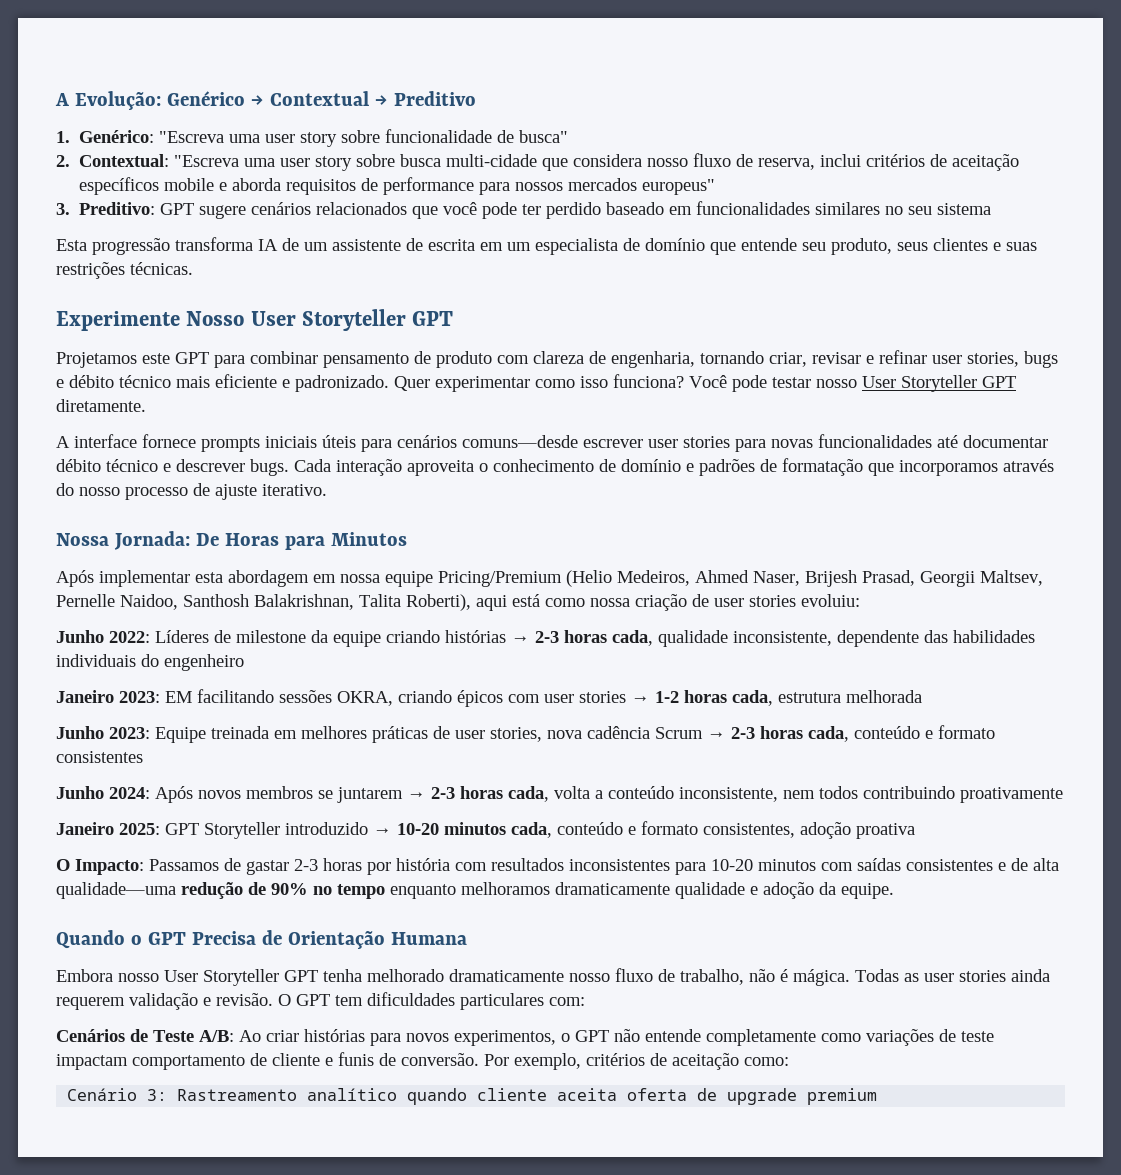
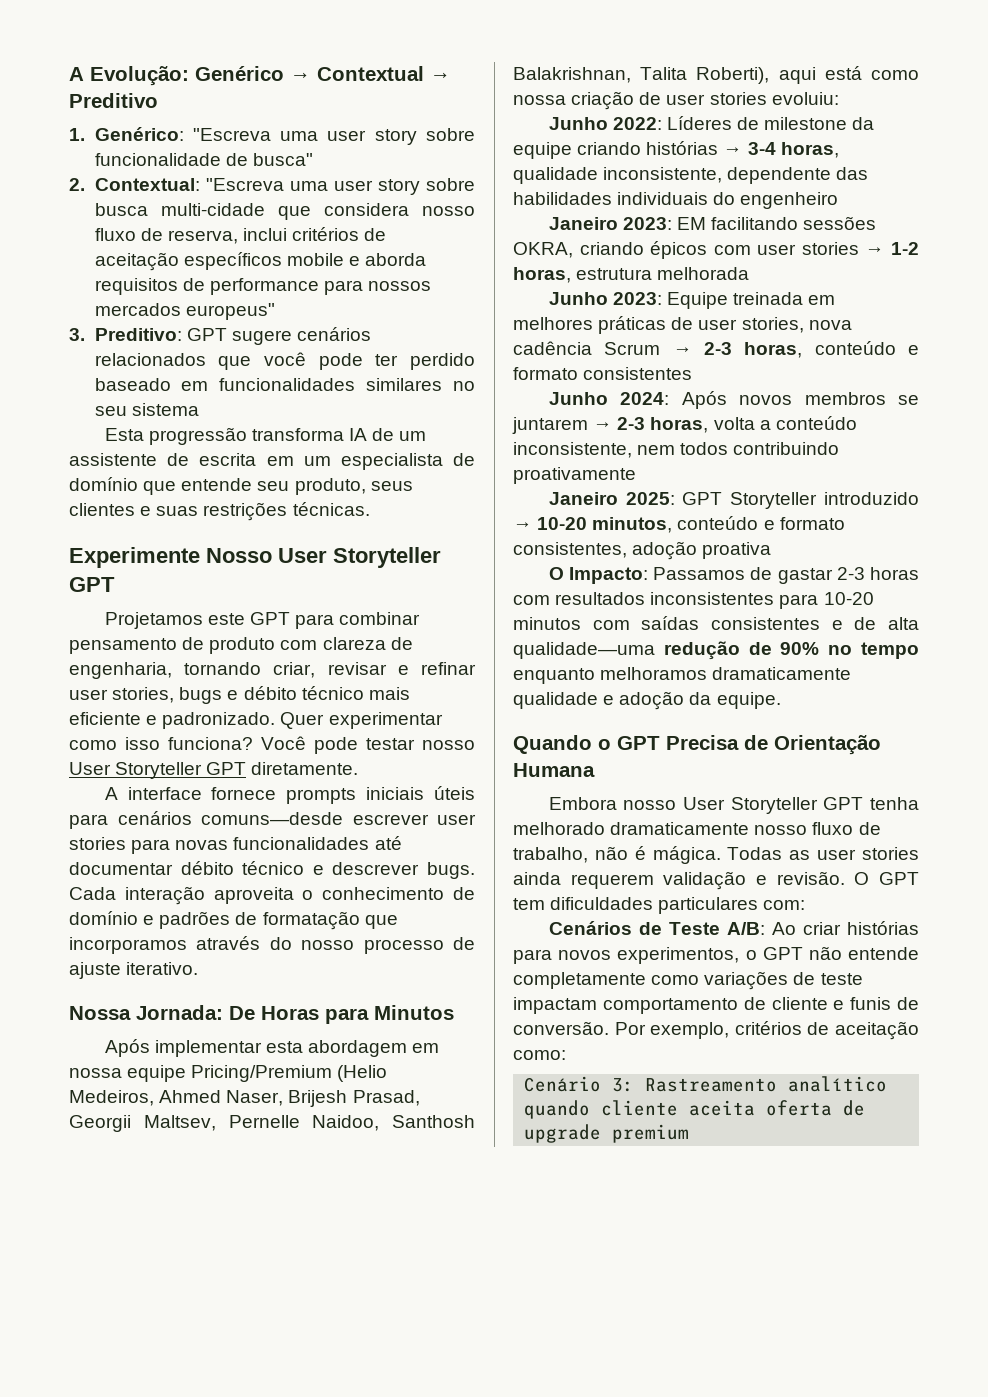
[535,630,653,646] 2-3 horas cada, -> [747,142,839,158] 3-4 horas,
[684,690,773,706] horas cada, -> [513,267,571,283] horas,
[760,726,849,742] horas cada, -> [744,342,803,358] horas,
[460,786,549,802] horas cada, -> [650,417,709,433] horas,
[444,822,552,838] minutos cada, -> [592,517,673,533] minutos,
[367,858,450,875] por história -> (919, 573) none

